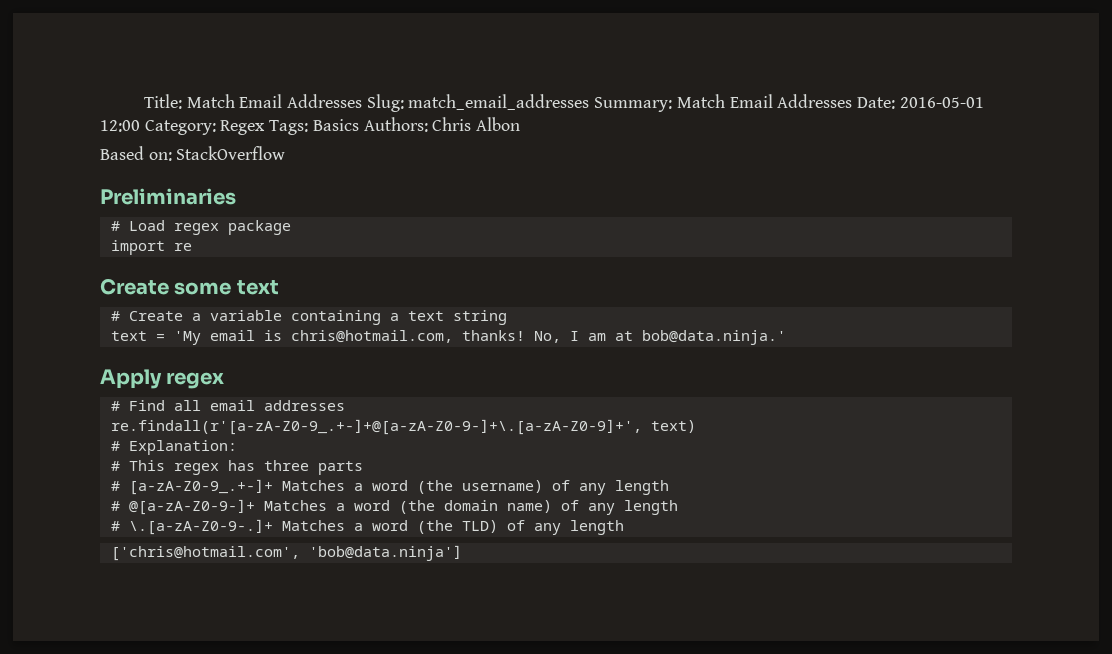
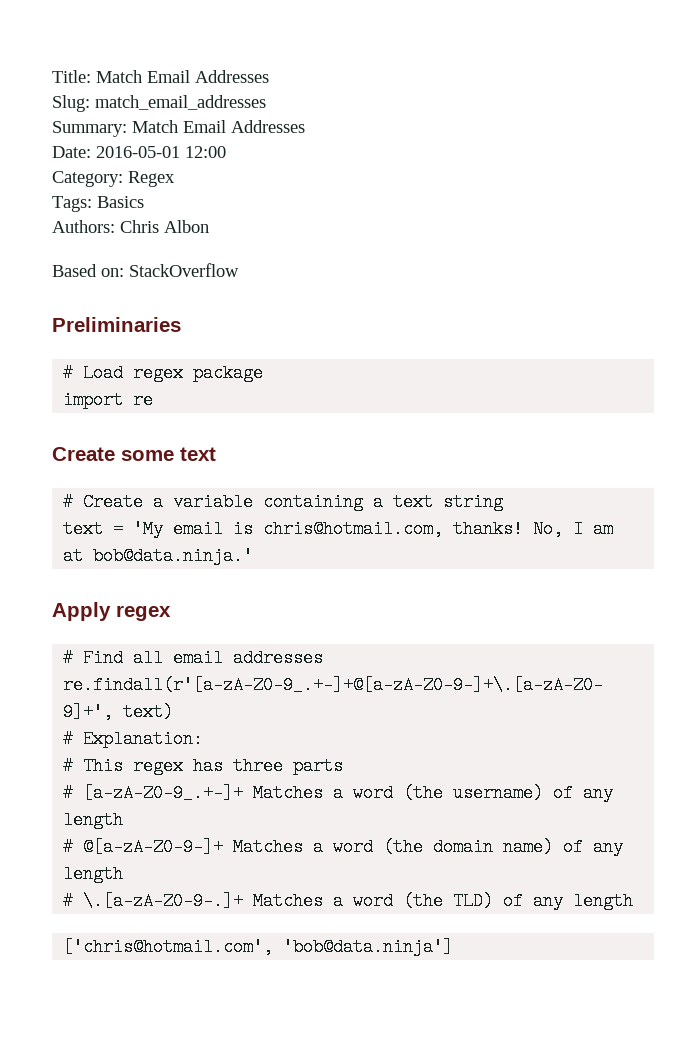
(362, 101) none -> (269, 76) //
(590, 102) none -> (266, 102) //
(853, 101) none -> (305, 126) //
(140, 126) none -> (226, 152) //
(266, 127) none -> (175, 179) //
(359, 125) none -> (144, 202) //

